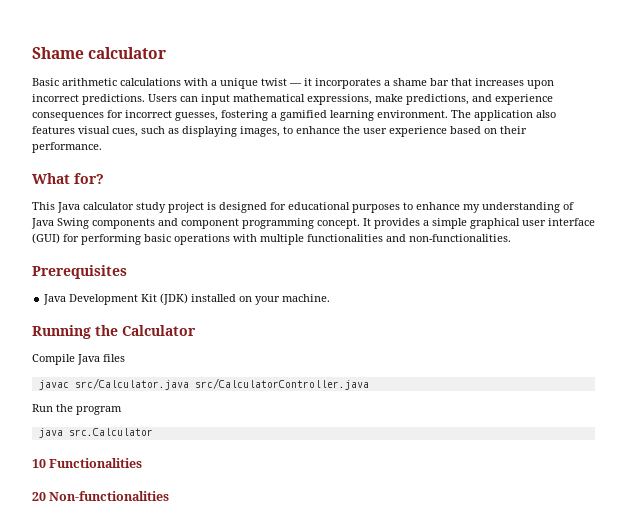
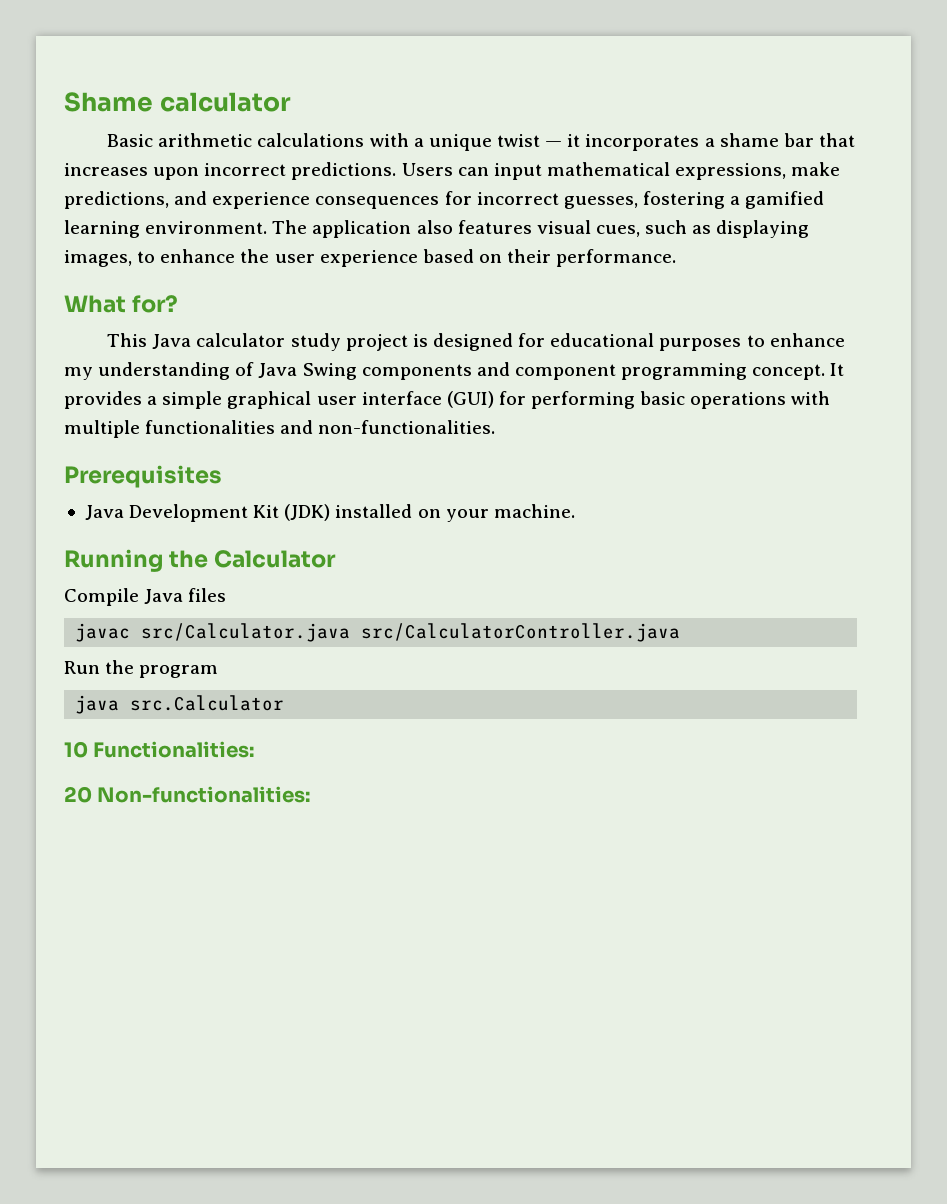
[49,458,143,468] Functionalities -> [93,741,255,758] Functionalities:
[49,491,170,501] Non-functionalities -> [97,786,311,803] Non-functionalities:

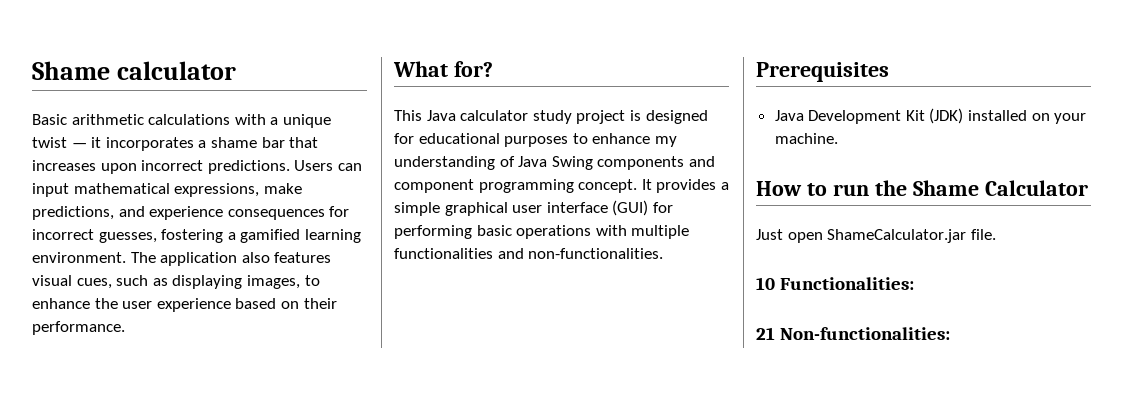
[64,549,337,572] [64,588,227,606] [75,623,681,642] [64,660,219,678] [75,695,285,714] Running the Calculator // Compile Java files // javac src/Calculator.java src/CalculatorController.java // Run the program // java src.Calculator -> [756,180,1088,196] [756,229,996,243] How to run the Shame Calculator // Just open ShameCalculator.jar file.
[64,786,92,803] 20 -> [756,327,775,340] 21

